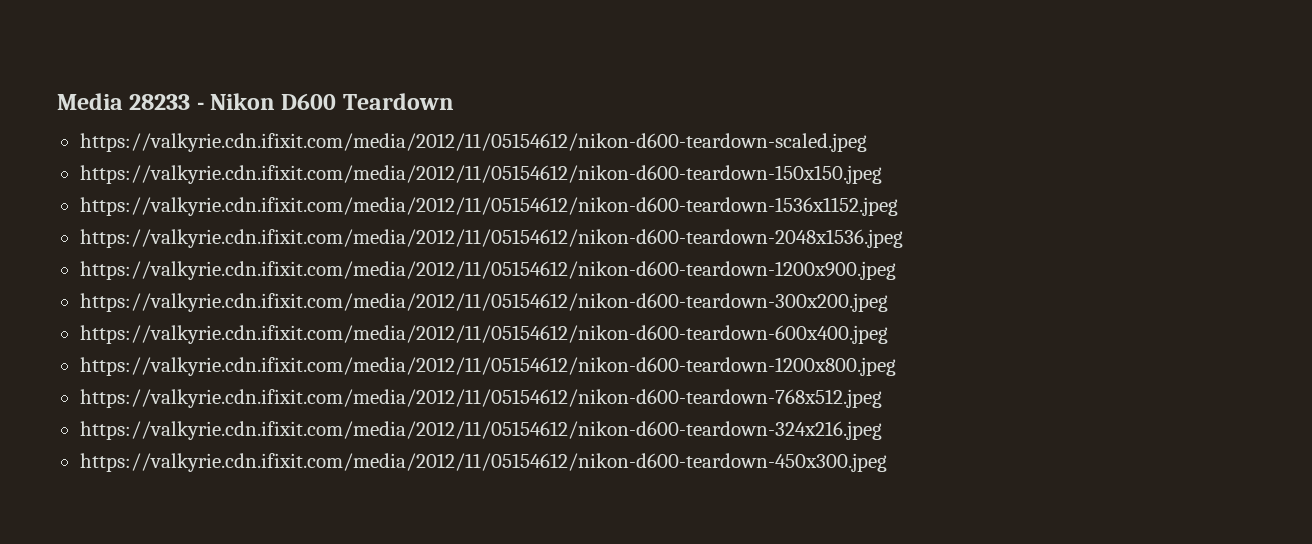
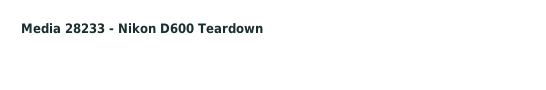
[79,133,867,152] [79,165,882,184] [79,197,898,216] [79,229,903,248] [79,261,896,280] [79,293,888,312] [79,325,888,344] [79,357,896,376] [79,389,882,408] [79,421,882,440] [79,453,887,472] // https://valkyrie.cdn.ifixit.com/media/2012/11/05154612/nikon-d600-teardown-scaled.jpeg // https://valkyrie.cdn.ifixit.com/media/2012/11/05154612/nikon-d600-teardown-150x150.jpeg // https://valkyrie.cdn.ifixit.com/media/2012/11/05154612/nikon-d600-teardown-1536x1152.jpeg // https://valkyrie.cdn.ifixit.com/media/2012/11/05154612/nikon-d600-teardown-2048x1536.jpeg // https://valkyrie.cdn.ifixit.com/media/2012/11/05154612/nikon-d600-teardown-1200x900.jpeg // https://valkyrie.cdn.ifixit.com/media/2012/11/05154612/nikon-d600-teardown-300x200.jpeg // https://valkyrie.cdn.ifixit.com/media/2012/11/05154612/nikon-d600-teardown-600x400.jpeg // https://valkyrie.cdn.ifixit.com/media/2012/11/05154612/nikon-d600-teardown-1200x800.jpeg // https://valkyrie.cdn.ifixit.com/media/2012/11/05154612/nikon-d600-teardown-768x512.jpeg // https://valkyrie.cdn.ifixit.com/media/2012/11/05154612/nikon-d600-teardown-324x216.jpeg // https://valkyrie.cdn.ifixit.com/media/2012/11/05154612/nikon-d600-teardown-450x300.jpeg -> (263, 28) none

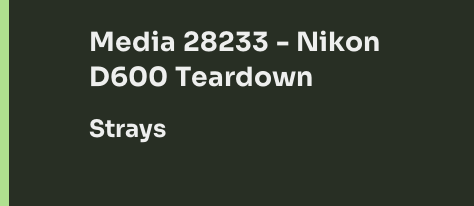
(263, 28) none -> [89,118,166,143] // Strays

